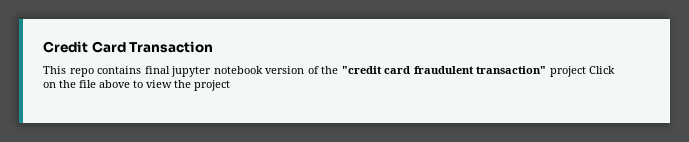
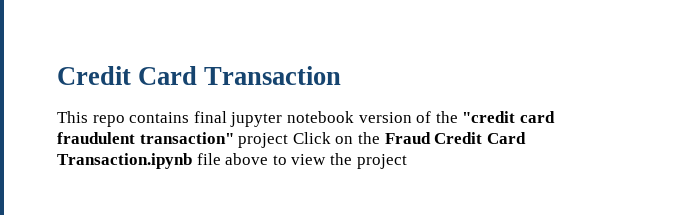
(76, 84) none -> [384,132,526,144] [57,153,192,169] Fraud Credit Card Transaction.ipynb

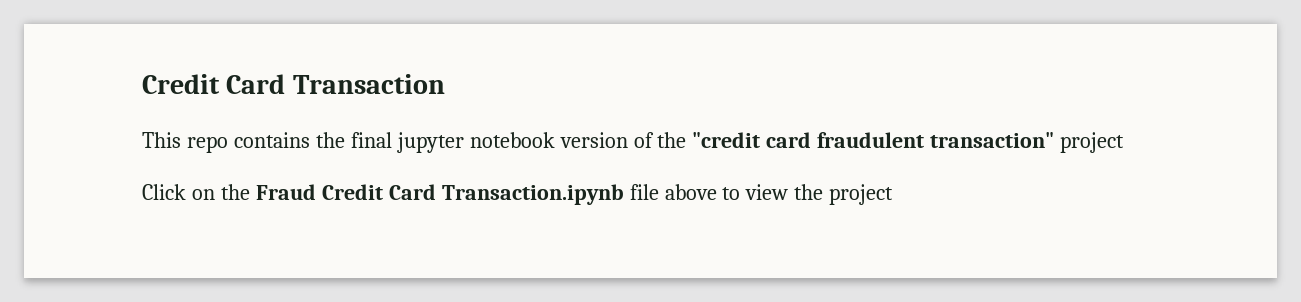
(190, 117) none -> [315,132,345,148] the
(289, 140) none -> (1125, 142) //

